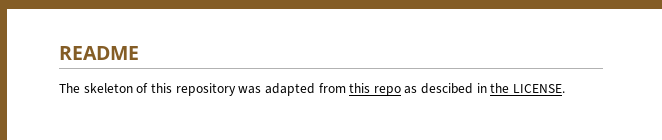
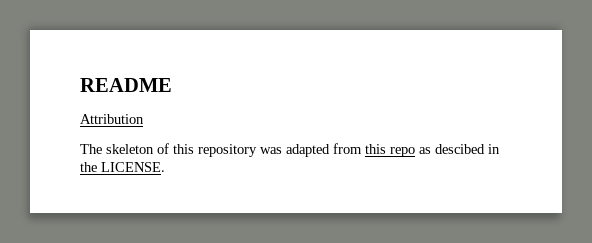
(139, 53) none -> [80,114,144,124] // Attribution

